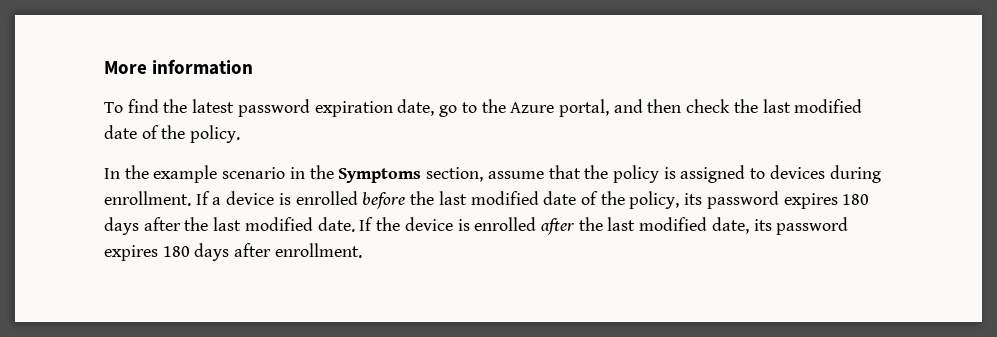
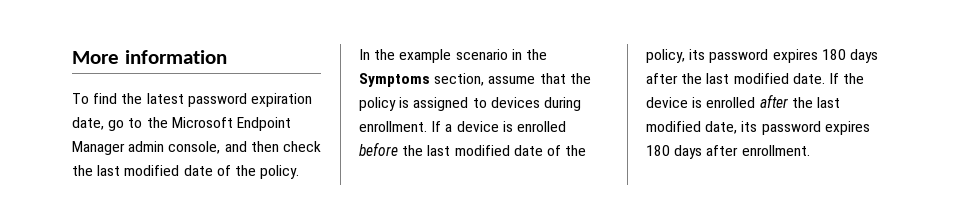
[510,99,609,117] Azure portal, -> [171,117,291,131] [72,141,221,155] Microsoft Endpoint Manager admin console,

